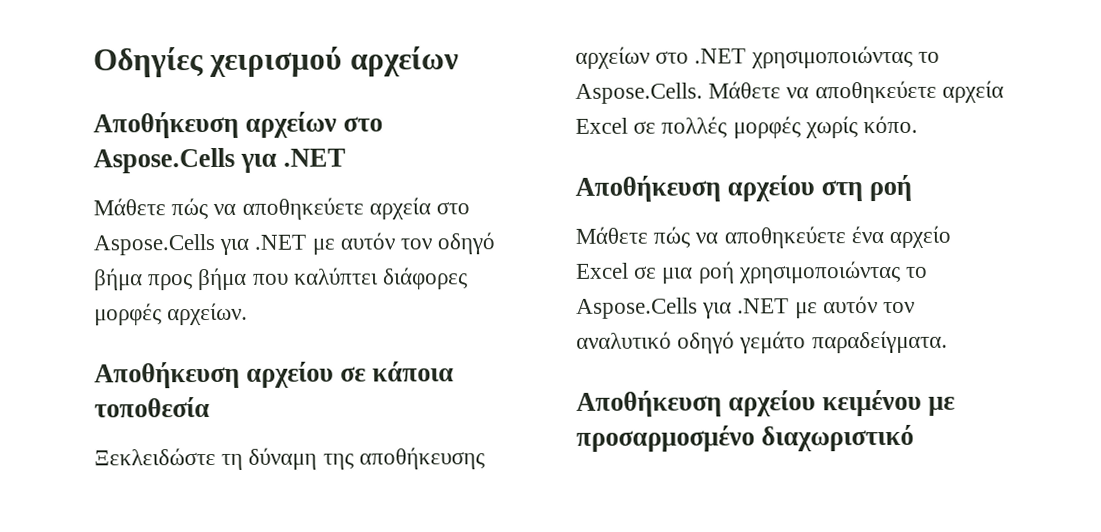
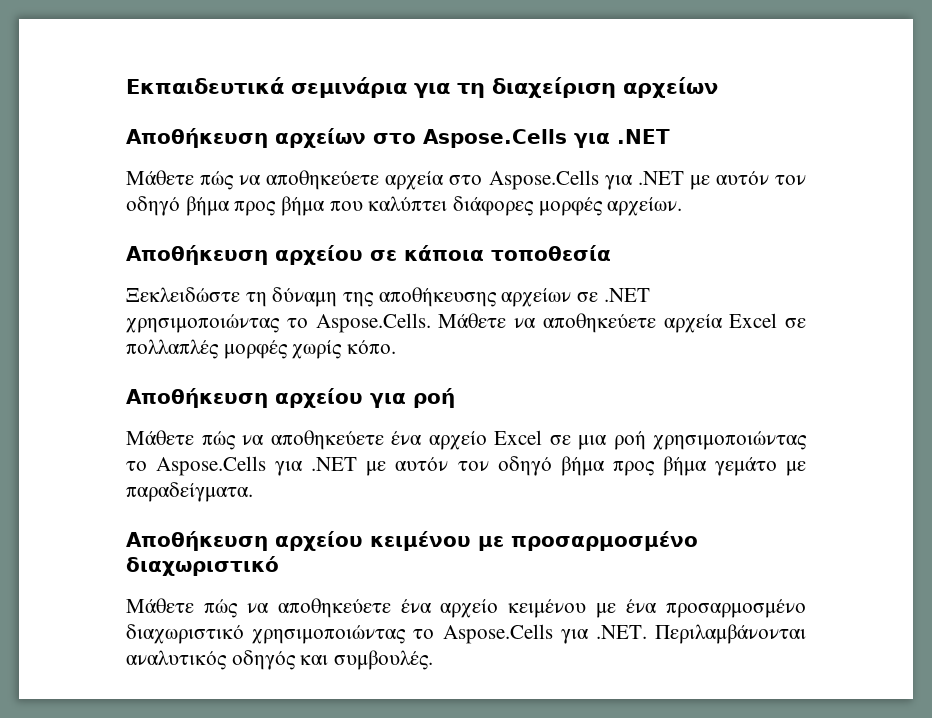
[93,46,343,78] Οδηγίες χειρισμού -> [126,77,616,98] Εκπαιδευτικά σεμινάρια για τη διαχείριση
[655,50,690,64] στο -> [577,292,599,302] σε
[661,116,728,139] πολλές -> [126,339,219,359] πολλαπλές
[821,180,864,202] στη -> [370,392,406,408] για
[576,331,807,354] αναλυτικό οδηγό γεμάτο -> [497,456,807,476] οδηγό βήμα προς βήμα γεμάτο με
(915, 438) none -> [126,598,807,618] [126,624,807,644] [126,650,434,670] // Μάθετε πώς να αποθηκεύετε ένα αρχείο κειμένου με ένα προσαρμοσμένο διαχωριστικό χρησιμοποιώντας το Aspose.Cells για .NET. Περιλαμβάνονται αναλυτικός οδηγός και συμβουλές.

